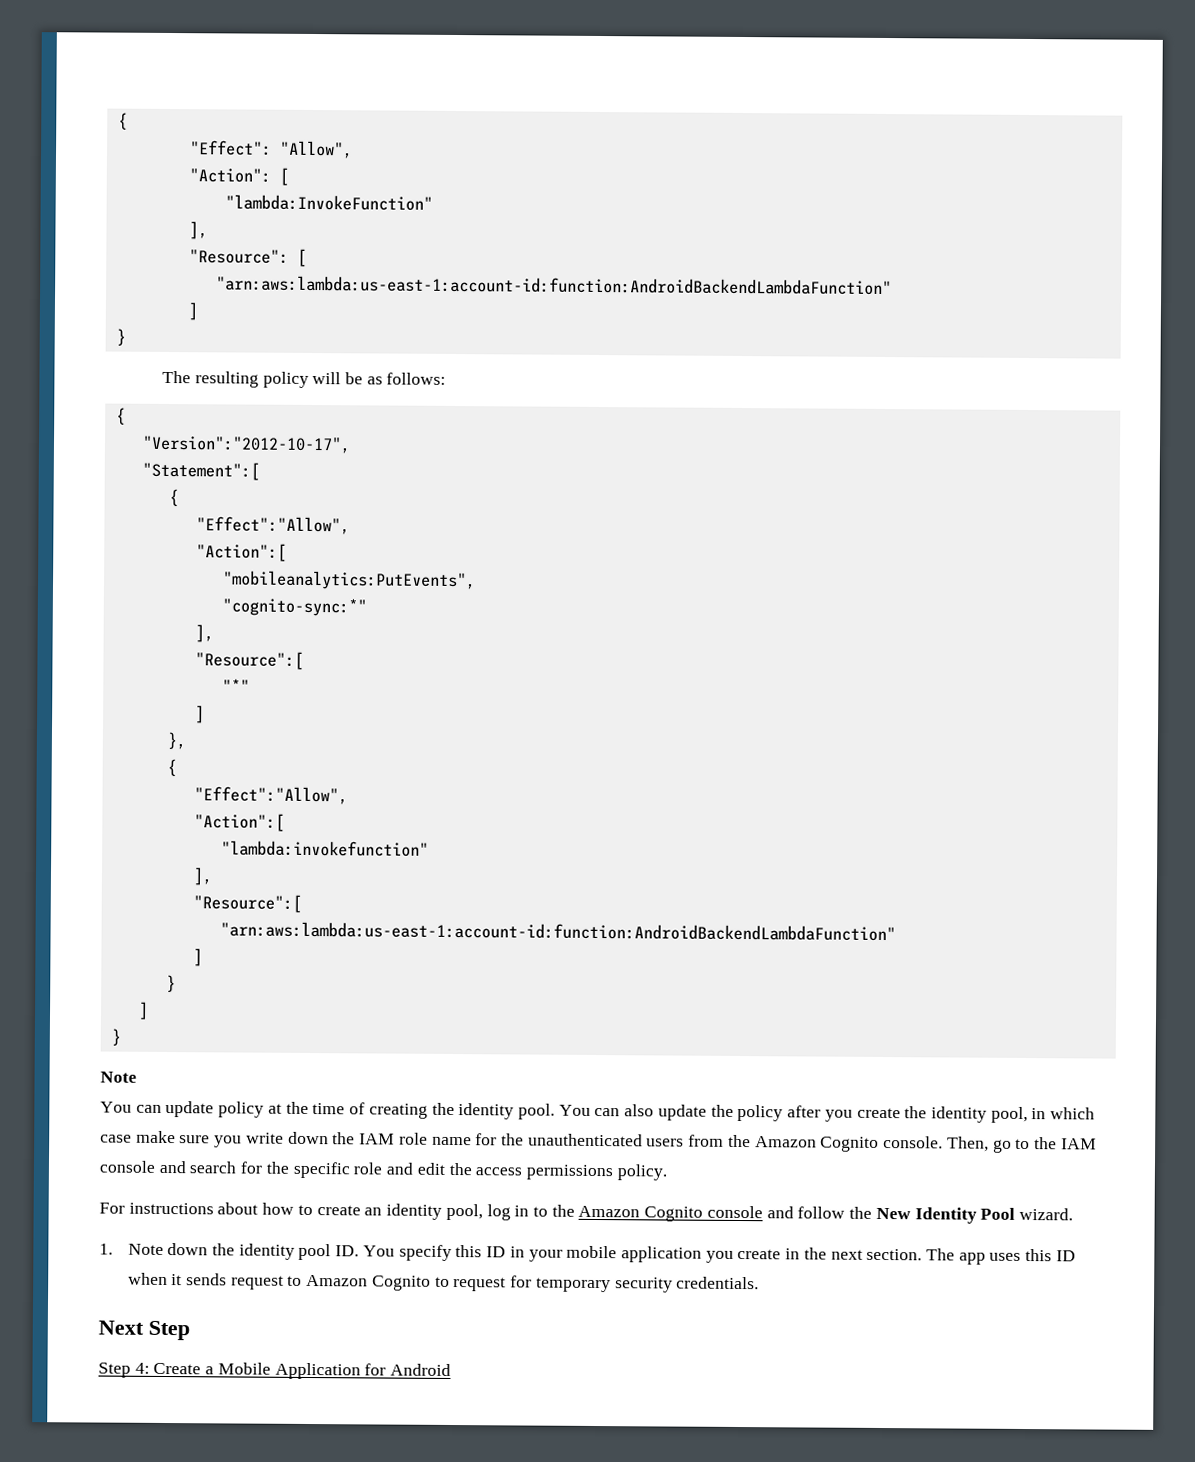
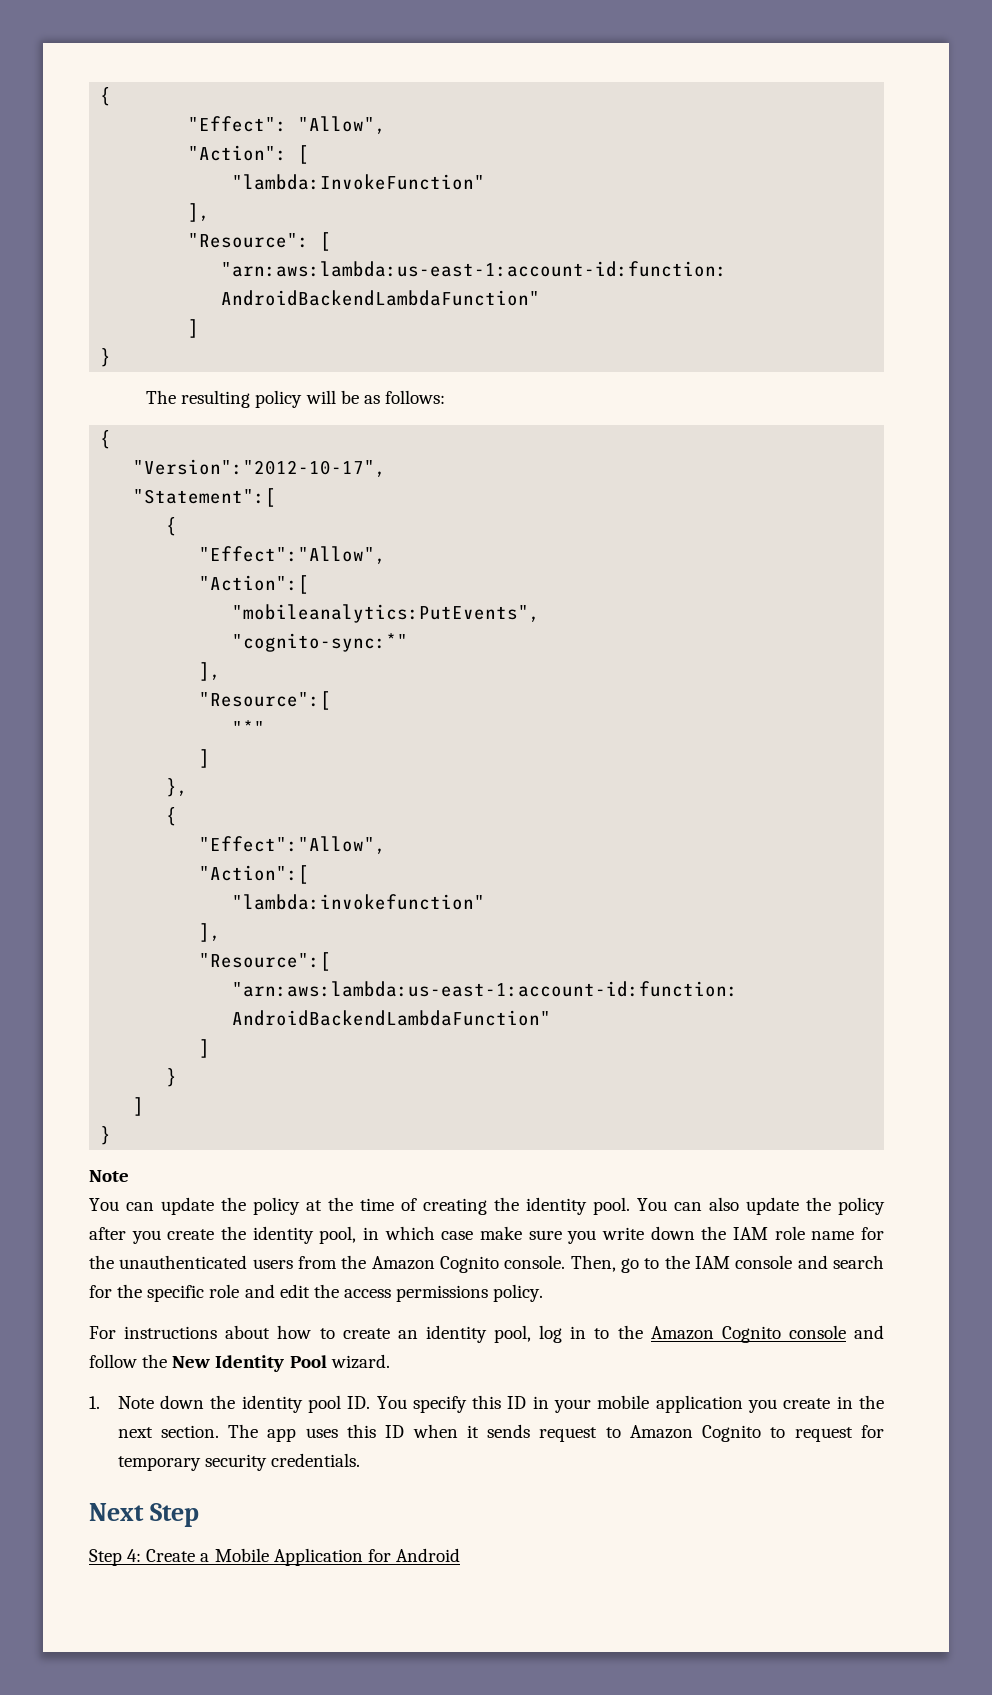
(215, 1109) none -> [221,1197,246,1211] the

